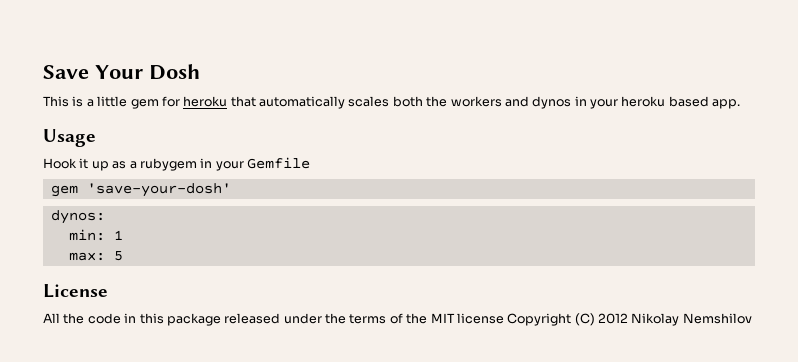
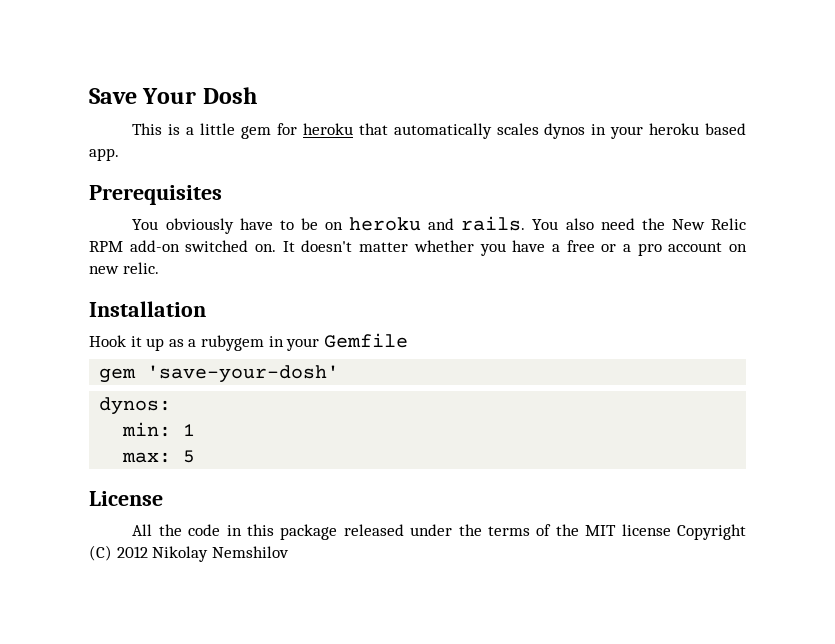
[392,96,529,107] both the workers and -> (539, 129) none
[43,129,96,147] Usage -> [89,185,222,205] [132,216,746,234] [89,240,747,256] [89,262,159,274] [89,301,206,317] Prerequisites // You obviously have to be on heroku and rails. You also need the New Relic RPM add-on switched on. It doesn't matter whether you have a free or a pro account on new relic. // Installation

